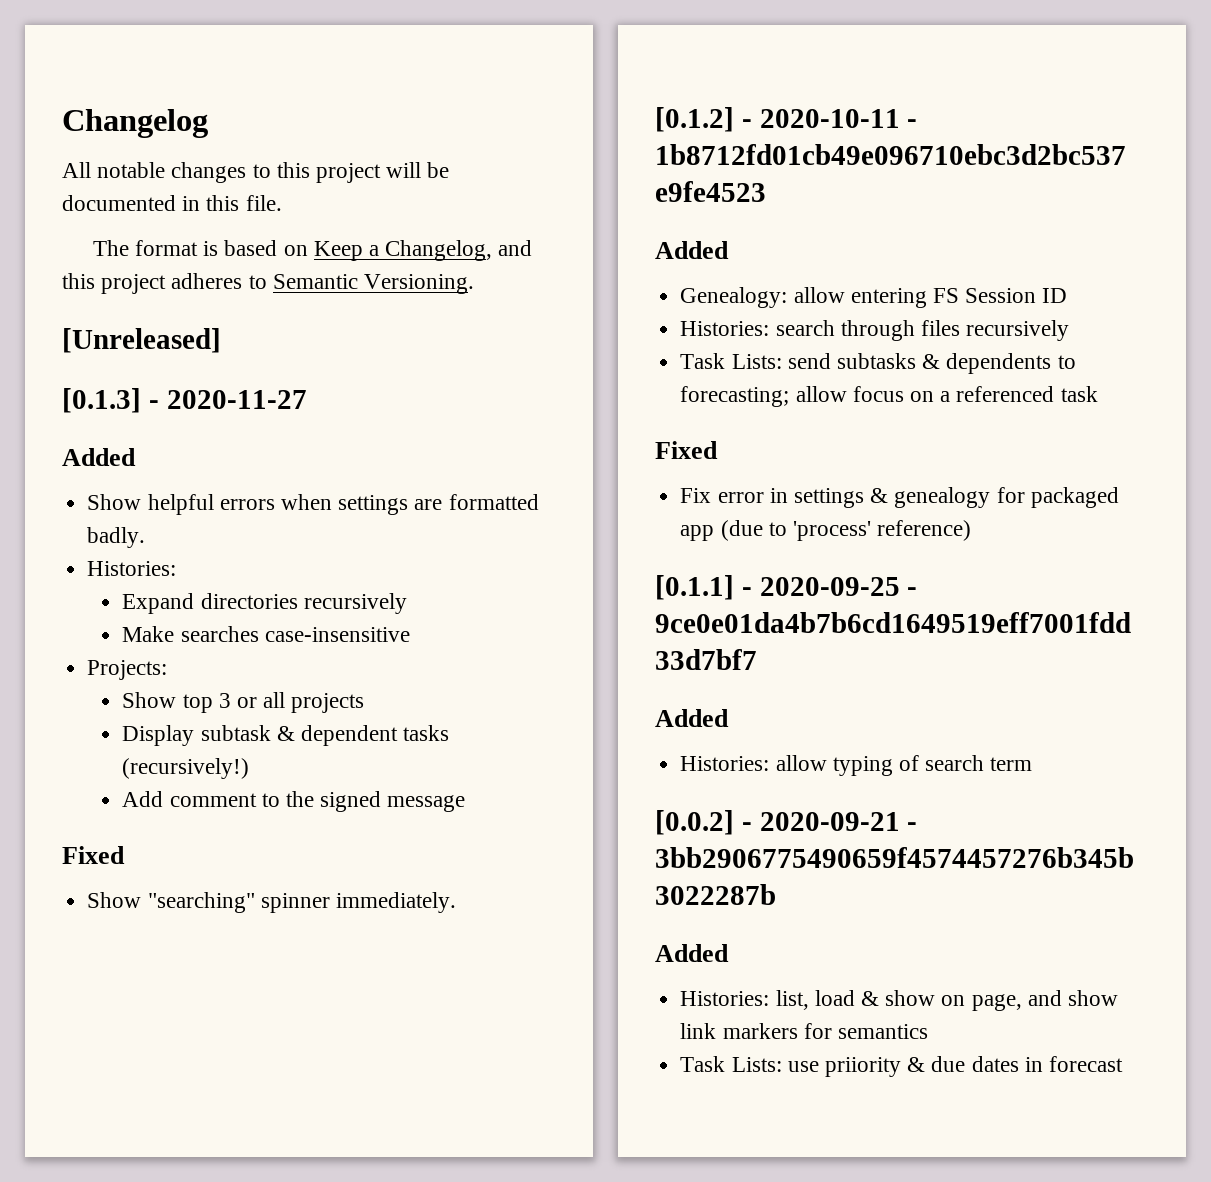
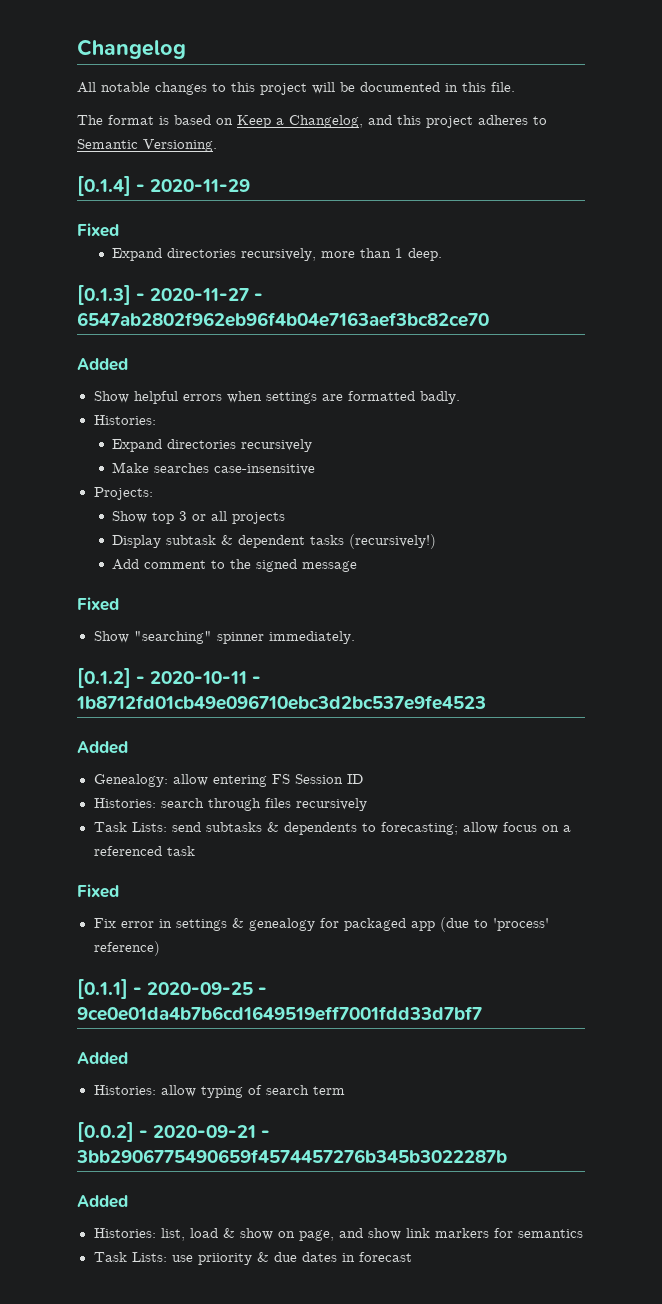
[62,328,221,353] [Unreleased] -> [77,176,251,196] [77,223,119,237] [112,248,443,261] [0.1.4] - 2020-11-29 // Fixed // Expand directories recursively, more than 1 deep.
(307, 399) none -> [254,293,264,301] [77,312,489,327] - 6547ab2802f962eb96f4b04e7163aef3bc82ce70

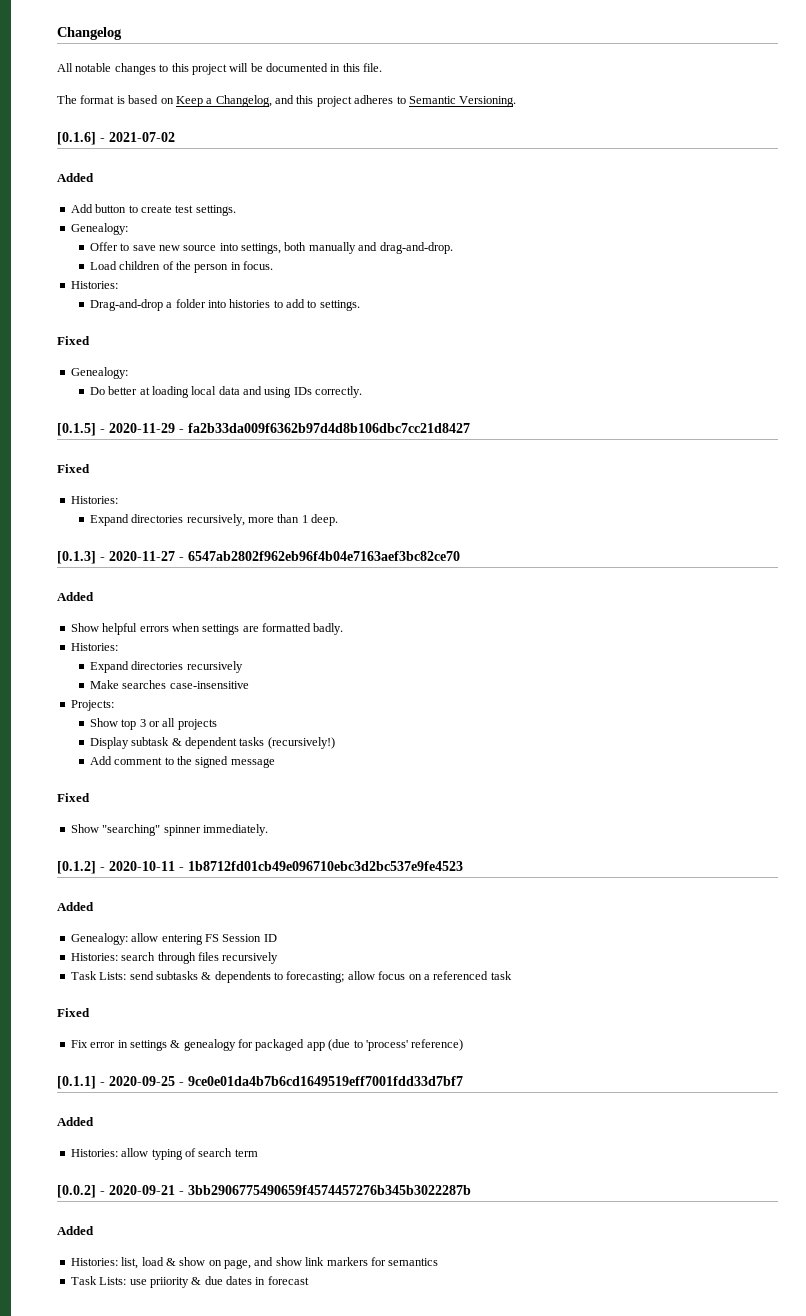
[77,176,131,196] [0.1.4] -> [57,132,175,145] [57,173,94,182] [70,204,236,216] [70,223,128,235] [89,242,453,254] [89,261,274,273] [70,281,118,289] [89,299,360,311] [57,336,90,345] [70,367,128,379] [89,386,363,398] [57,423,96,436] [0.1.6] - 2021-07-02 // Added // Add button to create test settings. // Genealogy: // Offer to save new source into settings, both manually and drag-and-drop. // Load children of the person in focus. // Histories: // Drag-and-drop a folder into histories to add to settings. // Fixed // Genealogy: // Do better at loading local data and using IDs correctly. // [0.1.5]
[77,223,119,237] // Fixed -> [179,423,470,433] [57,464,90,473] [70,496,118,504] - fa2b33da009f6362b97d4d8b106dbc7cc21d8427 // Fixed // Histories:

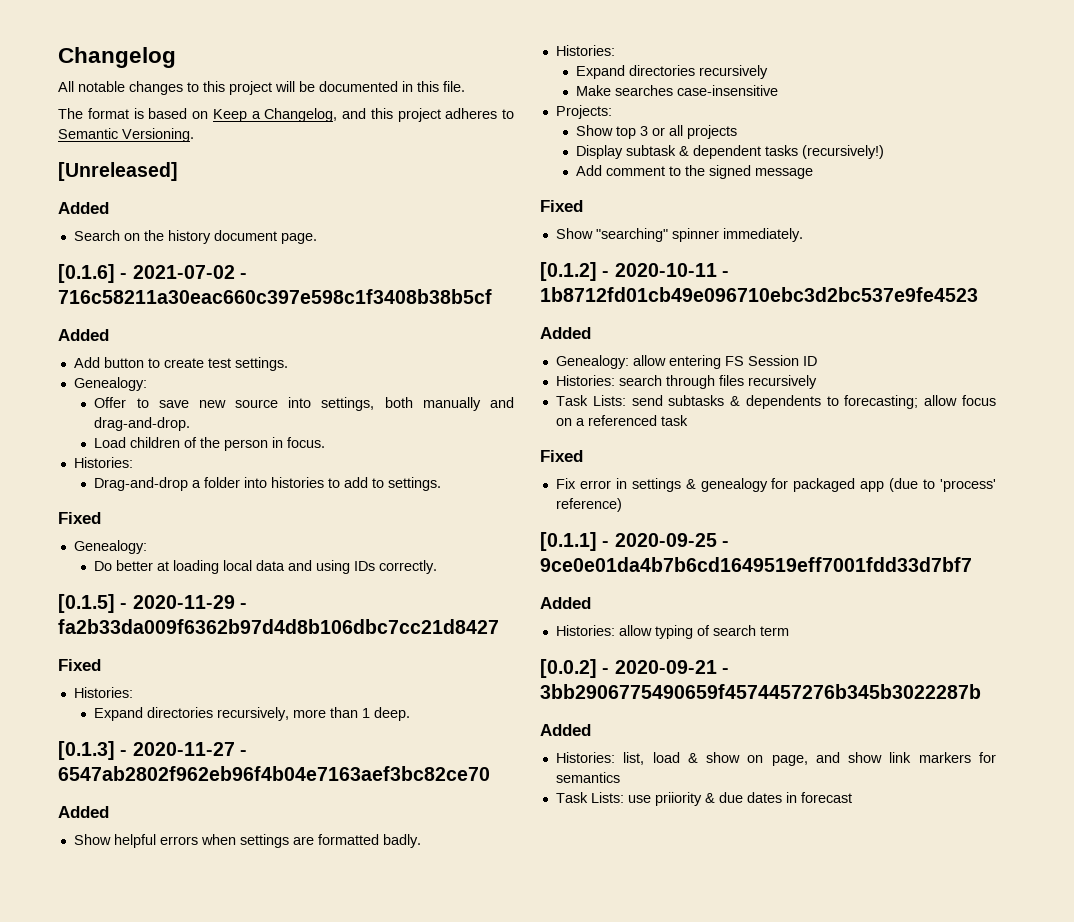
(517, 101) none -> [58,162,178,181] [58,202,109,214] [73,230,317,244] // [Unreleased] // Added // Search on the history document page.
(175, 137) none -> [239,273,247,279] [58,289,492,304] - 716c58211a30eac660c397e598c1f3408b38b5cf

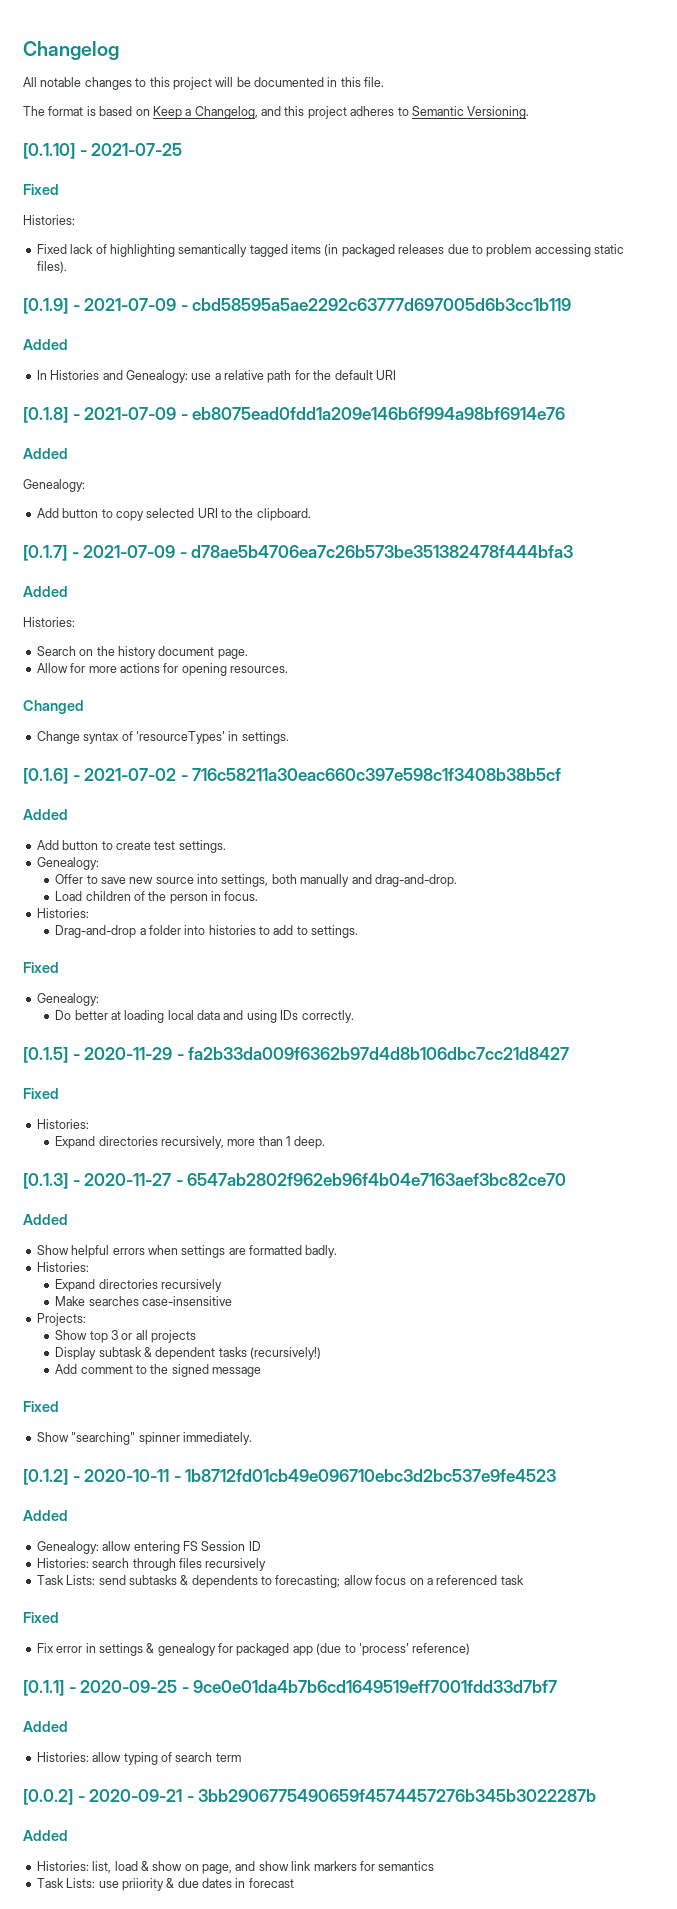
[58,162,178,181] [58,202,109,214] [Unreleased] // Added -> [23,143,183,159] [23,184,59,195] [23,215,75,225] [36,244,624,257] [36,261,67,273] [23,298,572,314] [23,339,68,350] [36,370,396,383] [23,407,566,423] [23,448,68,459] [23,479,85,492] [36,508,311,521] [23,545,574,561] [23,586,68,597] [23,617,75,627] [0.1.10] - 2021-07-25 // Fixed // Histories: // Fixed lack of highlighting semantically tagged items (in packaged releases due to problem accessing static files). // [0.1.9] - 2021-07-09 - cbd58595a5ae2292c63777d697005d6b3cc1b119 // Added // In Histories and Genealogy: use a relative path for the default URI // [0.1.8] - 2021-07-09 - eb8075ead0fdd1a209e146b6f994a98bf6914e76 // Added // Genealogy: // Add button to copy selected URI to the clipboard. // [0.1.7] - 2021-07-09 - d78ae5b4706ea7c26b573be351382478f444bfa3 // Added // Histories:
(317, 238) none -> [36,663,288,676] [23,700,84,714] [36,731,289,744] // Allow for more actions for opening resources. // Changed // Change syntax of 'resourceTypes' in settings.

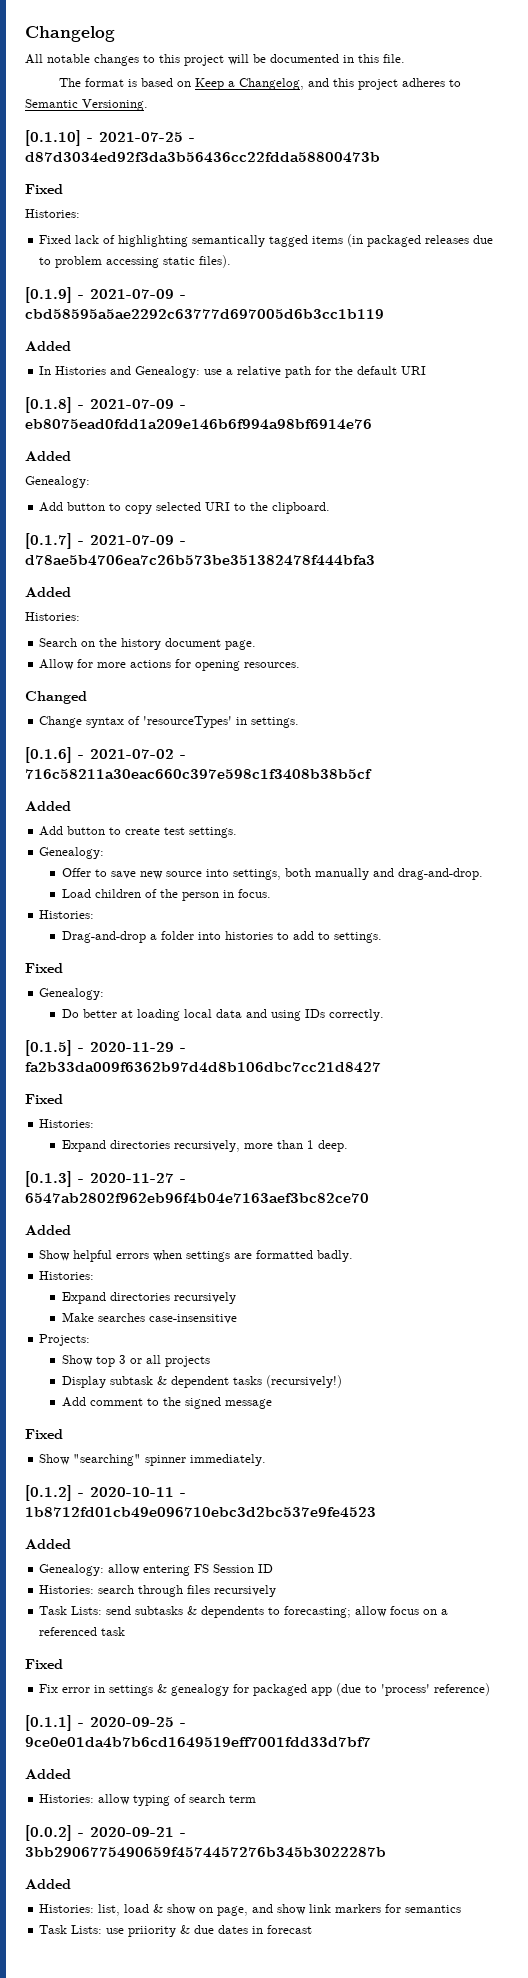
(183, 149) none -> [189,138,195,142] [25,152,380,163] - d87d3034ed92f3da3b56436cc22fdda58800473b

